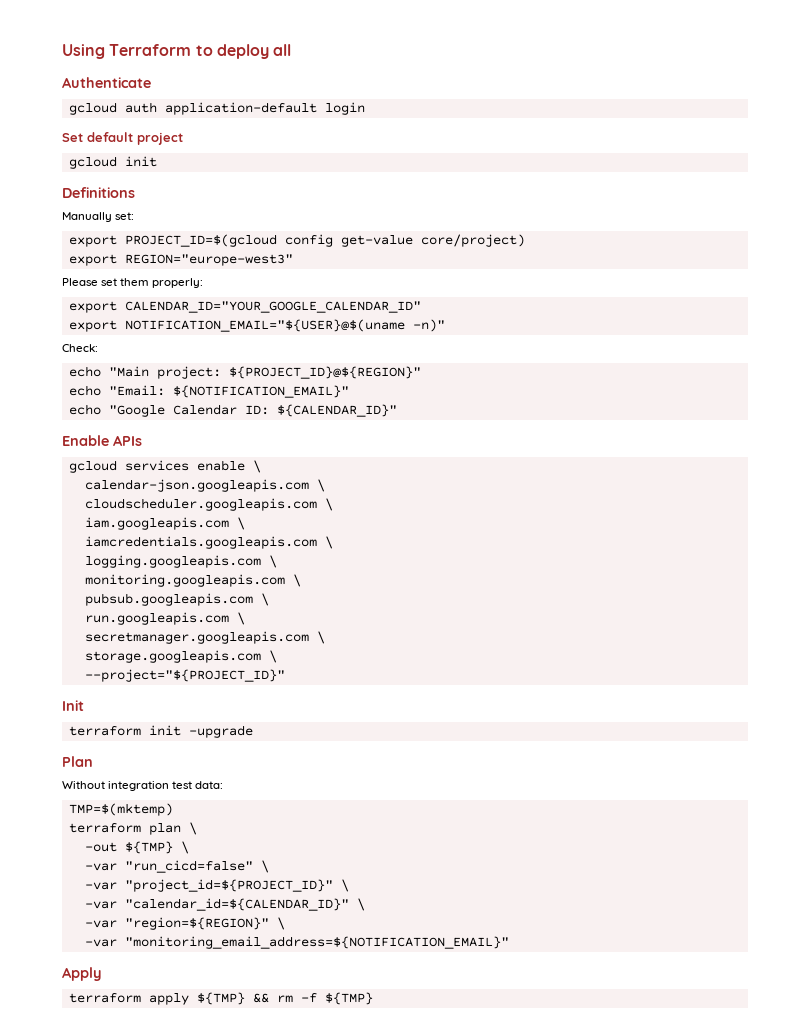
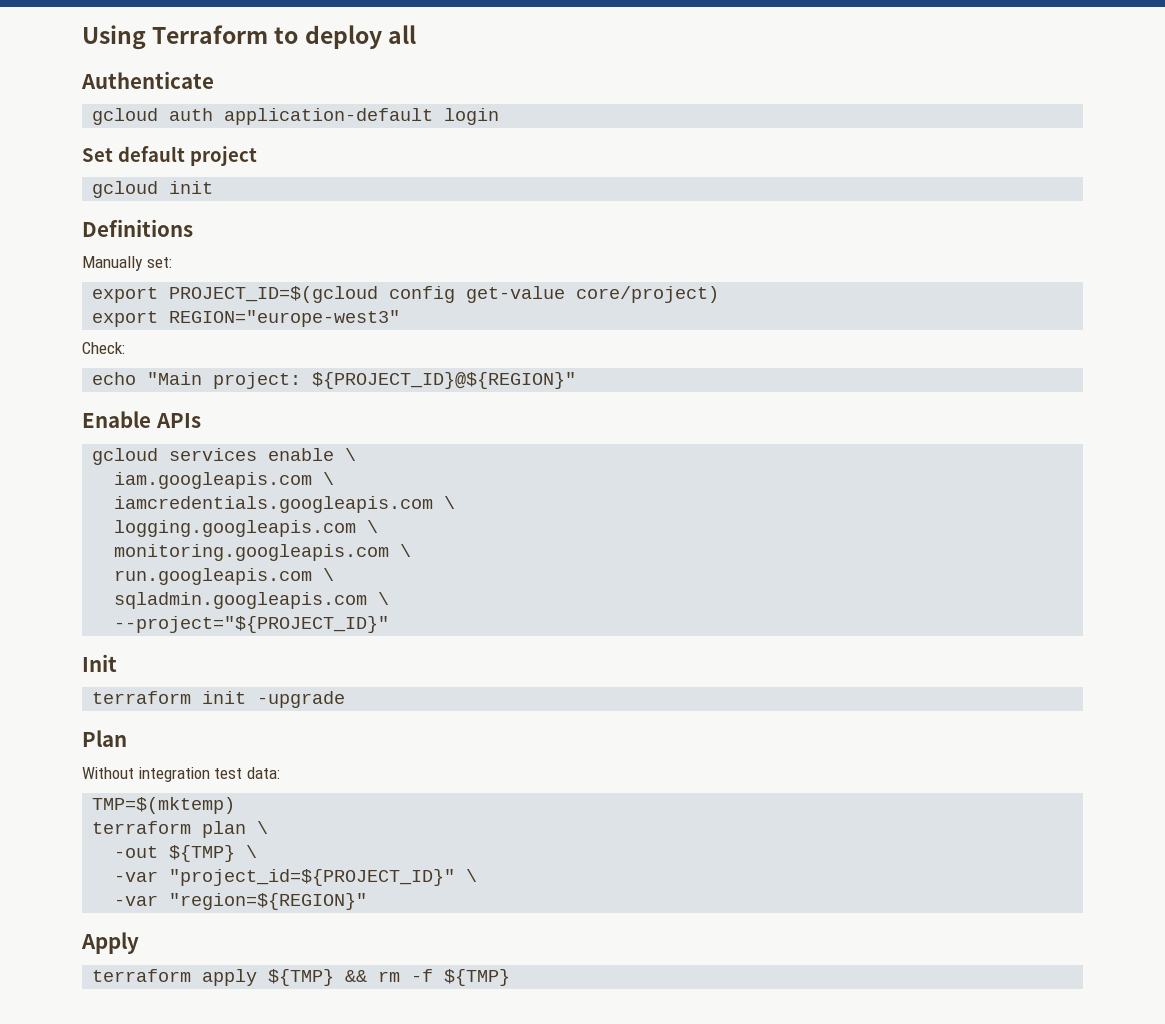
[62,278,204,288] [68,301,421,313] [68,319,445,332] // Please set them properly: // export CALENDAR_ID="YOUR_GOOGLE_CALENDAR_ID" // export NOTIFICATION_EMAIL="${USER}@$(uname -n)" -> (401, 318) none
[68,385,349,398] [68,404,397,417] // echo "Email: ${NOTIFICATION_EMAIL}" // echo "Google Calendar ID: ${CALENDAR_ID}" -> (577, 380) none
[84,479,325,492] [84,498,333,511] // calendar-json.googleapis.com \ // cloudscheduler.googleapis.com \ -> (357, 454) none
[84,593,269,606] // pubsub.googleapis.com \ -> (412, 550) none
[84,631,325,644] [84,650,261,663] secretmanager.googleapis.com \ // storage.googleapis.com -> [114,592,368,609] sqladmin.googleapis.com
[84,860,269,873] // -var "run_cicd=false" \ -> (258, 851) none
[84,898,365,911] // -var "calendar_id=${CALENDAR_ID}" \ -> (478, 875) none
[276,917,285,930] [84,936,509,949] \ // -var "monitoring_email_address=${NOTIFICATION_EMAIL}" -> (368, 901) none

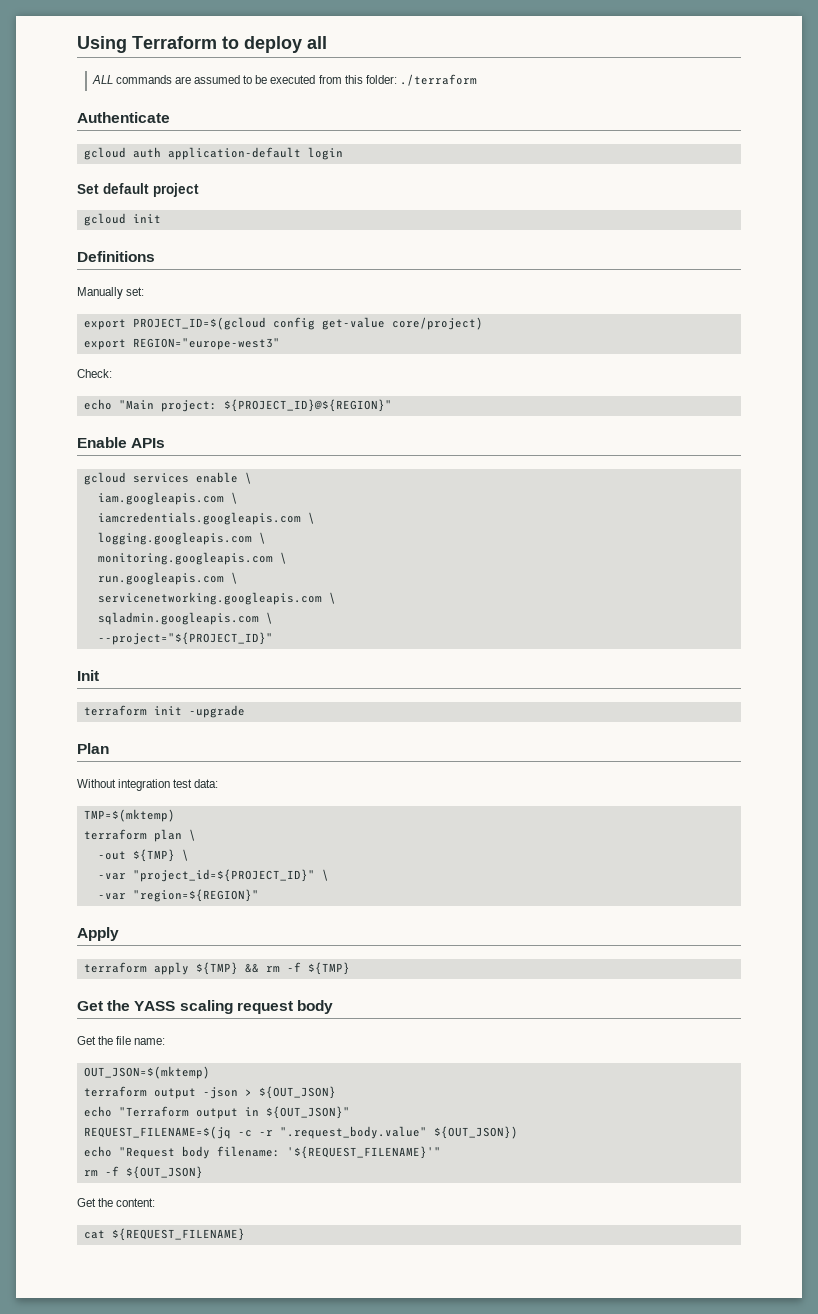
(416, 34) none -> [91,74,477,86] // ALL commands are assumed to be executed from this folder: ./terraform
(335, 574) none -> [97,592,336,605] // servicenetworking.googleapis.com \
(511, 977) none -> [77,1000,333,1014] [77,1036,166,1045] [83,1066,210,1079] [83,1086,336,1099] [83,1106,350,1119] [83,1126,518,1139] [83,1146,441,1159] [83,1166,203,1179] [77,1198,156,1207] [83,1228,245,1241] // Get the YASS scaling request body // Get the file name: // OUT_JSON=$(mktemp) // terraform output -json > ${OUT_JSON} // echo "Terraform output in ${OUT_JSON}" // REQUEST_FILENAME=$(jq -c -r ".request_body.value" ${OUT_JSON}) // echo "Request body filename: '${REQUEST_FILENAME}'" // rm -f ${OUT_JSON} // Get the content: // cat ${REQUEST_FILENAME}

